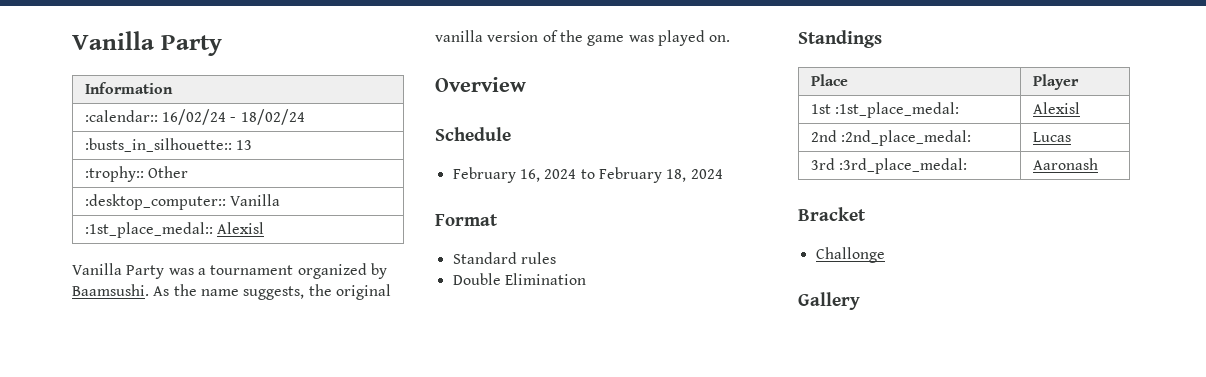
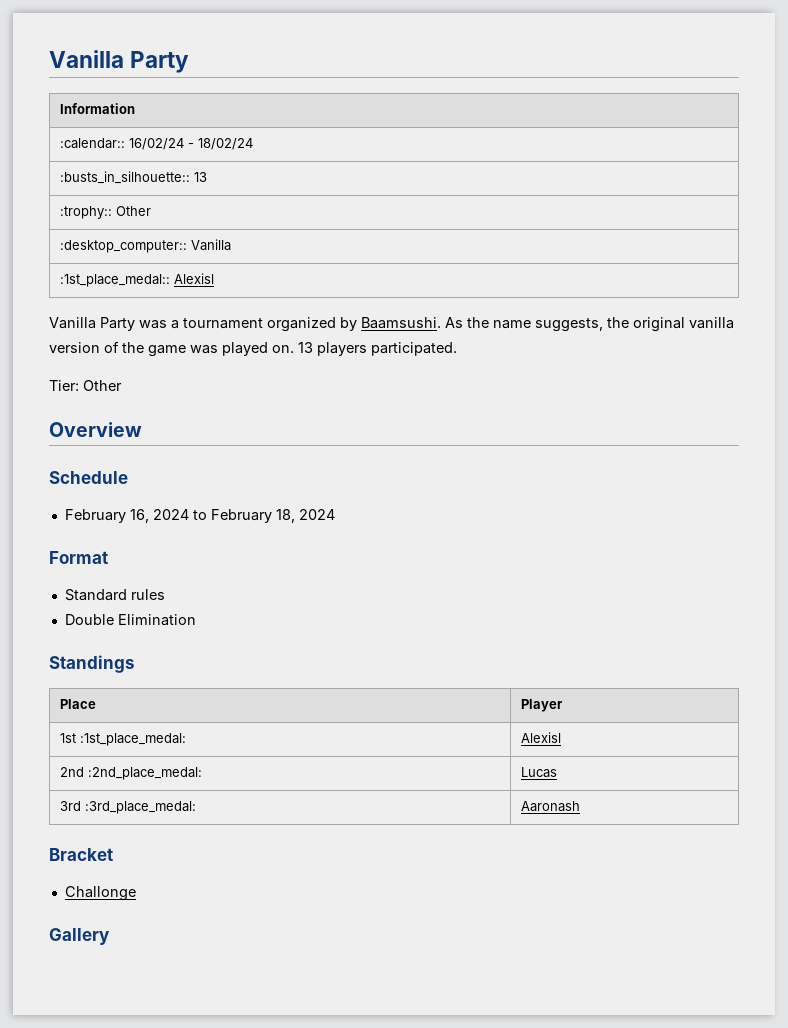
(731, 38) none -> [298,342,457,356] [49,380,122,391] 13 players participated. // Tier: Other

